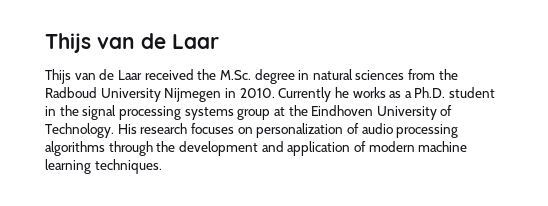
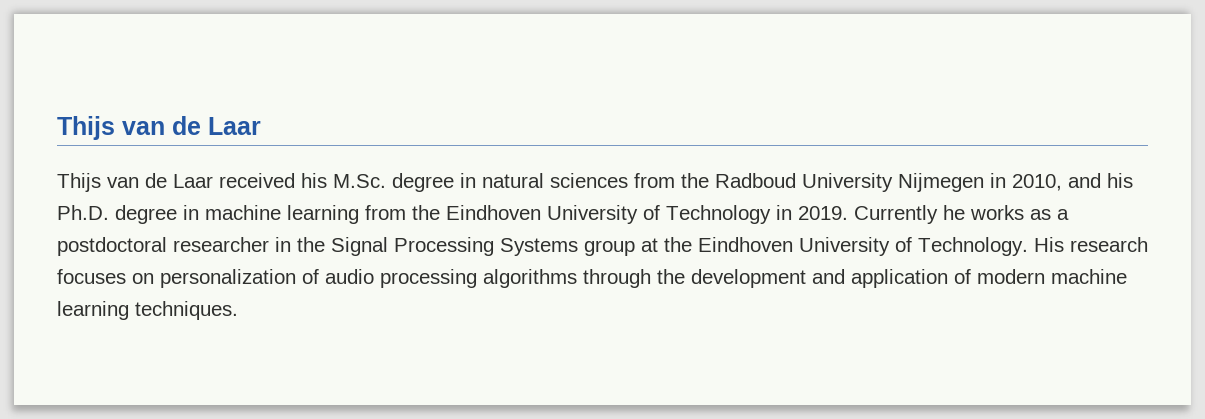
[197,69,217,80] the -> [301,173,327,188] his
[239,88,275,98] 2010. -> [1012,173,1133,191] [57,205,848,224] 2010, and his Ph.D. degree in machine learning from the Eindhoven University of Technology in 2019.
[414,87,496,98] [45,105,234,120] Ph.D. student in the signal processing systems -> [57,237,578,256] postdoctoral researcher in the Signal Processing Systems

